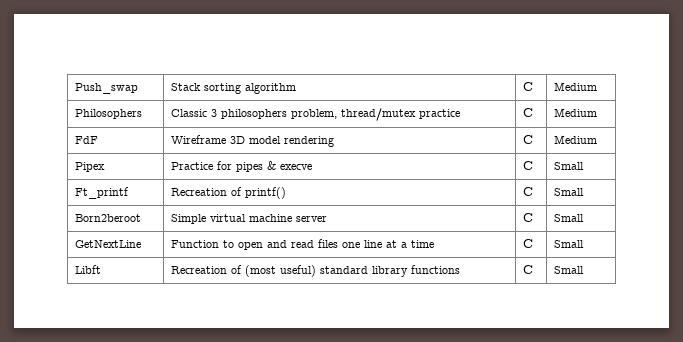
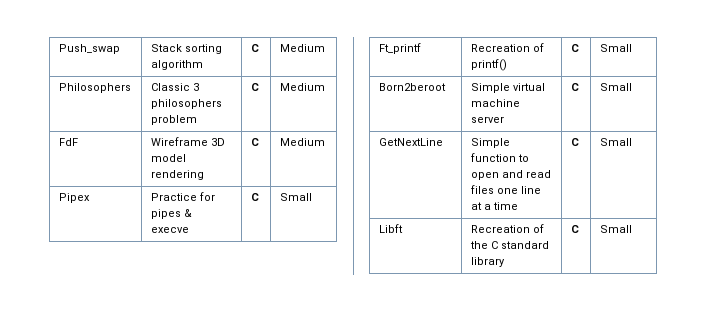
[290,108,460,121] problem, thread/mutex practice -> [150,115,197,125] problem
[170,240,219,248] Function -> [470,138,510,148] [470,153,516,162] Simple function
[244,265,316,277] (most useful) -> [469,241,498,249] the C
[410,265,460,274] functions -> (505, 262) none

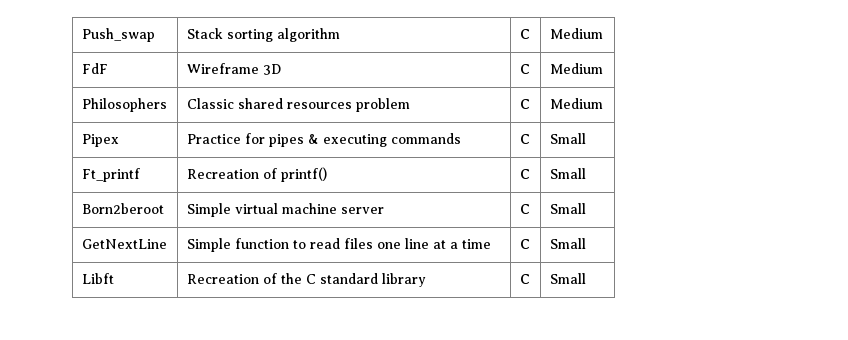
[58,83,131,93] [150,83,199,91] [150,99,222,109] [150,115,197,125] [250,83,259,91] [279,83,325,91] [58,138,78,146] [150,137,225,146] [150,154,186,162] [150,170,204,180] Philosophers | Classic 3 philosophers problem | C | Medium // FdF | Wireframe 3D model rendering -> [81,63,108,74] [186,63,281,75] [519,64,530,74] [549,63,603,74] [81,98,167,112] [186,98,410,112] FdF | Wireframe 3D | C | Medium // Philosophers | Classic shared resources problem
[150,227,189,233] execve -> [322,133,461,147] executing commands
[470,170,523,180] open and -> (306, 244) none

